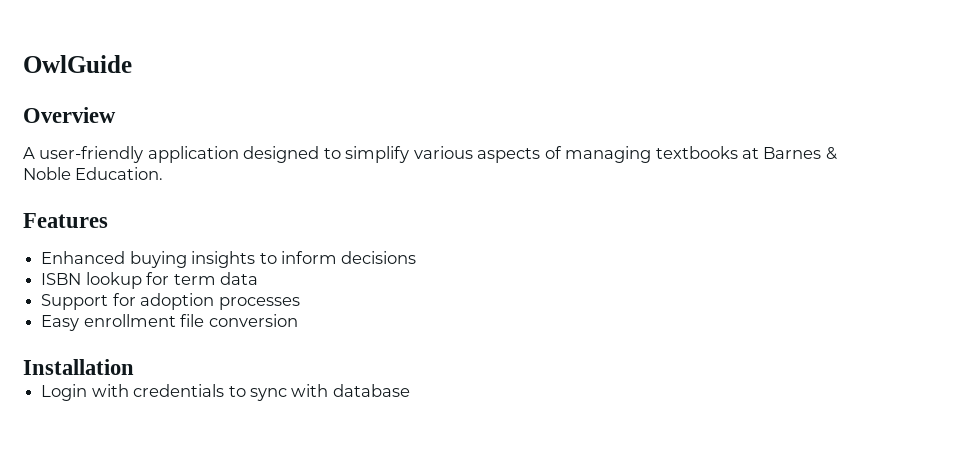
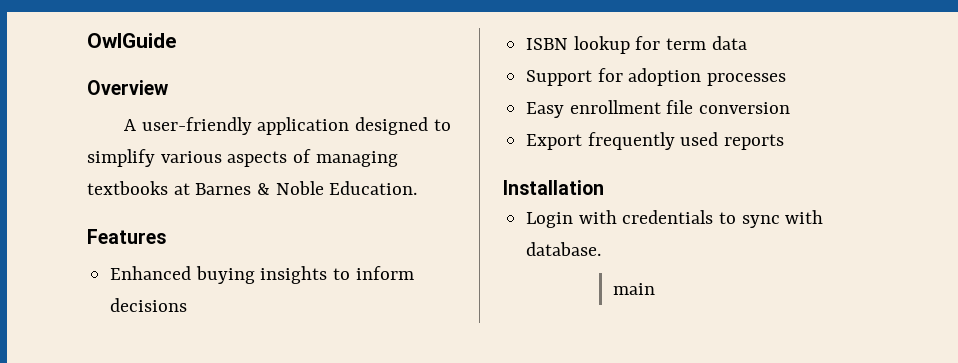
(298, 320) none -> [526,132,785,150] // Export frequently used reports
[332,384,410,397] database -> [526,242,602,256] [613,283,656,295] database. // main

